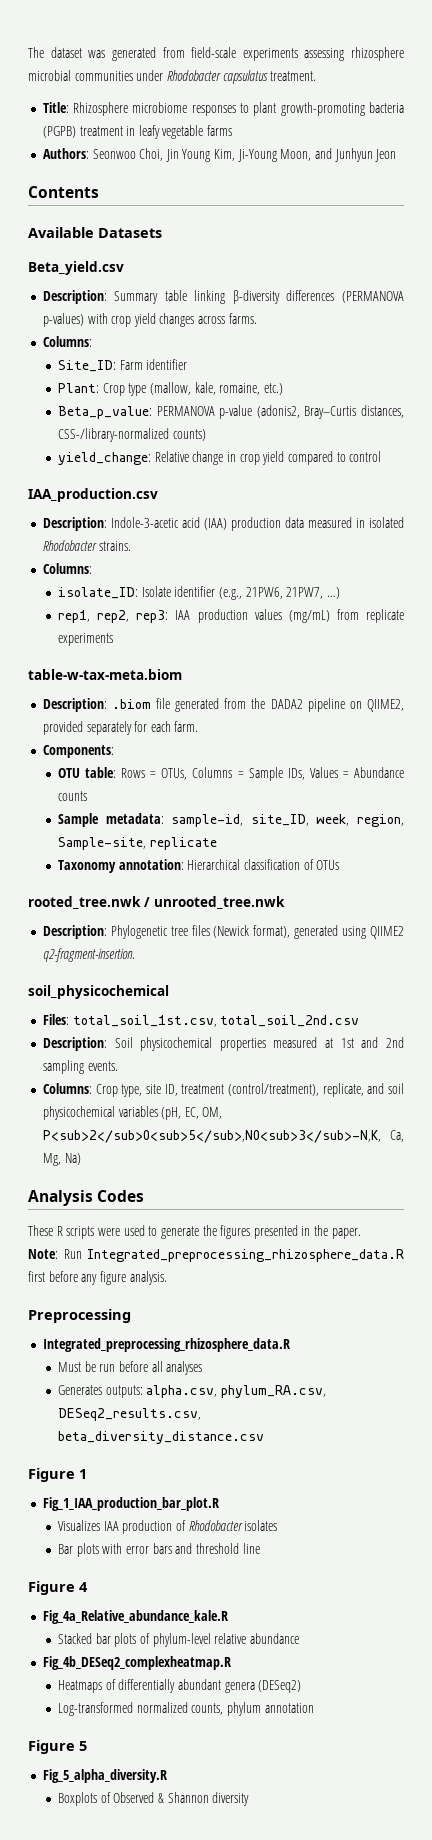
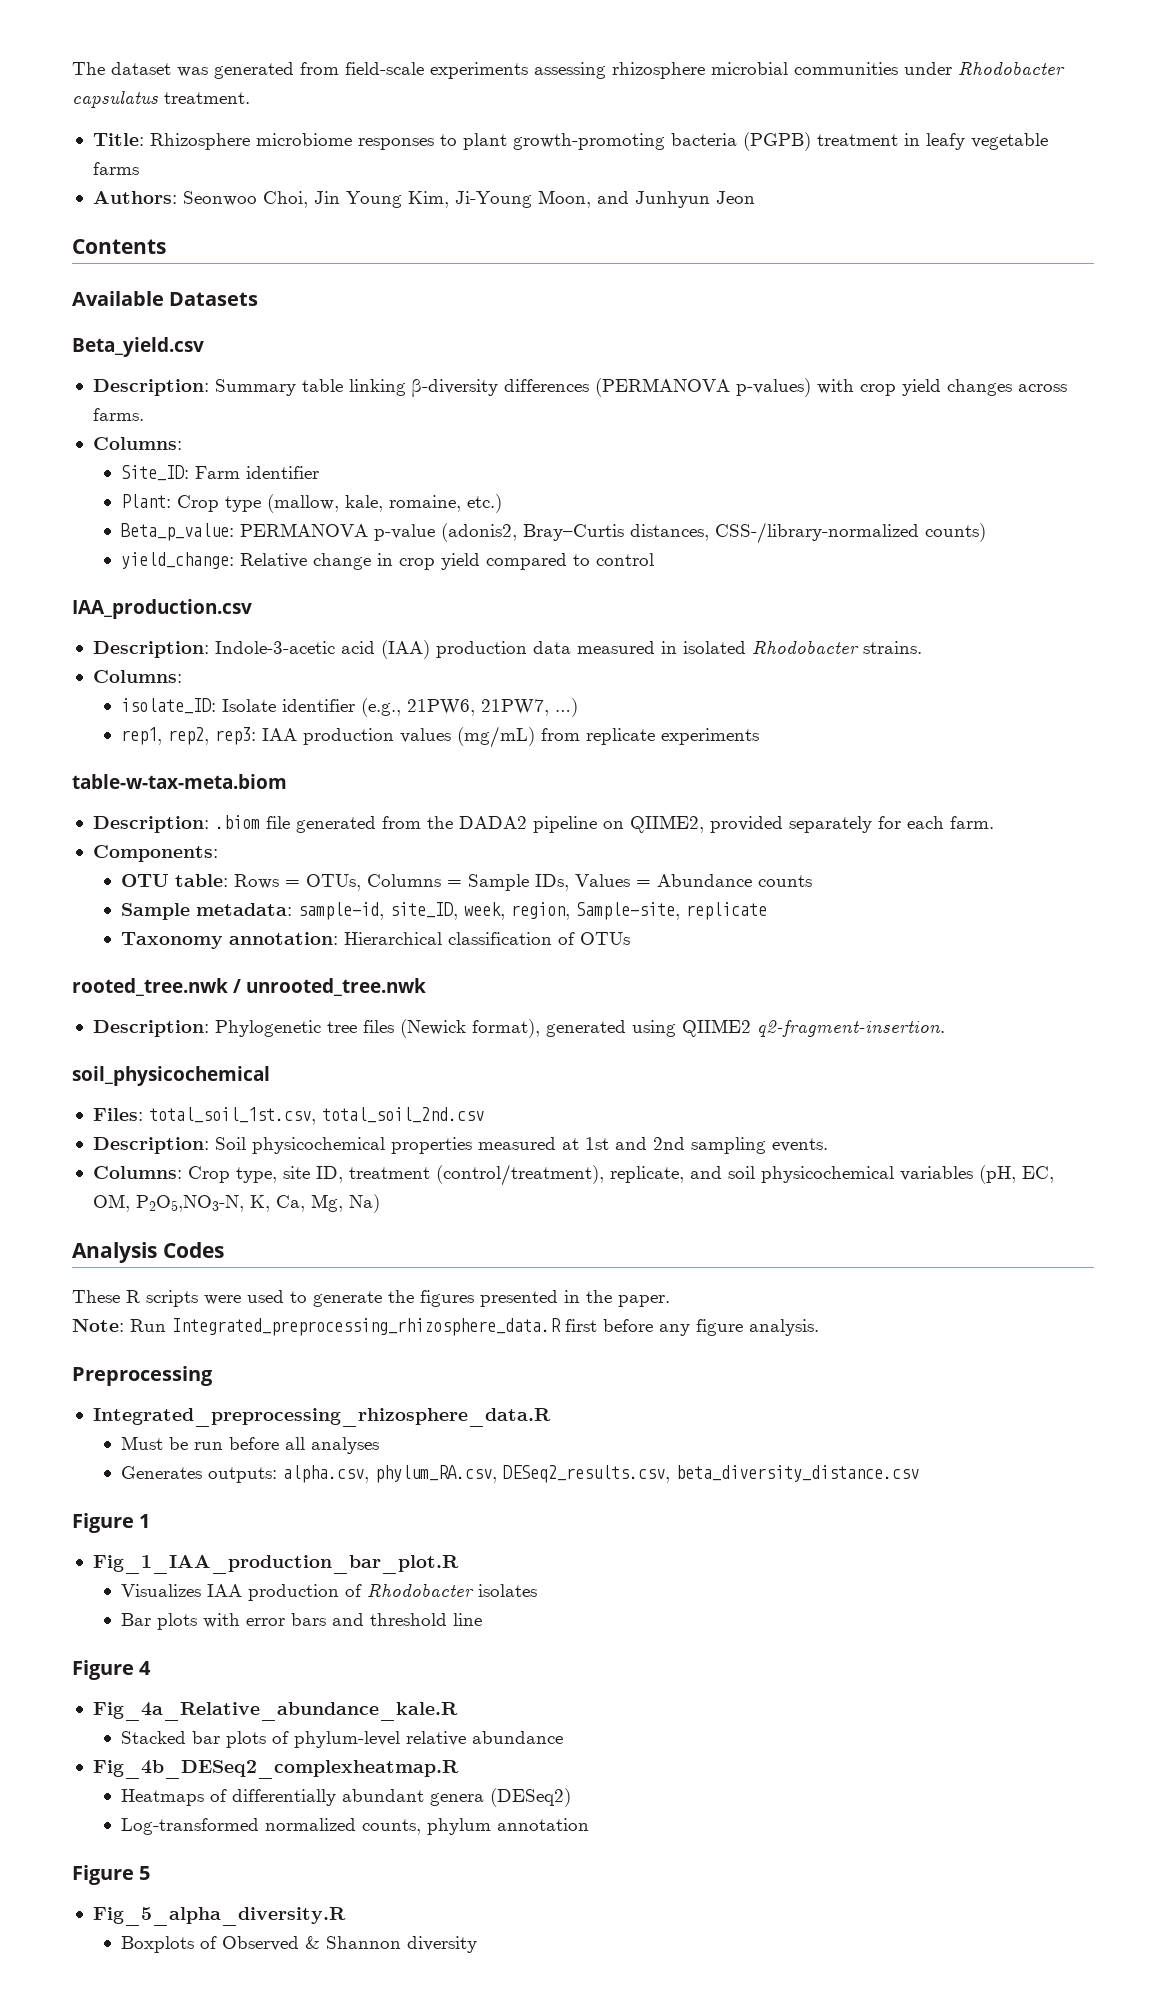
[42,1130,381,1143] P<sub>2</sub>O<sub>5</sub>,NO<sub>3</sub>-N,K, -> [135,1195,270,1212] P2O5,NO3-N, K,

